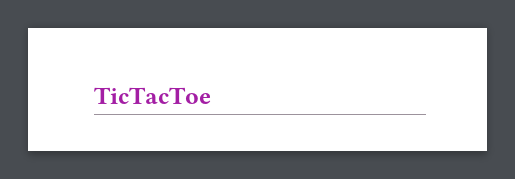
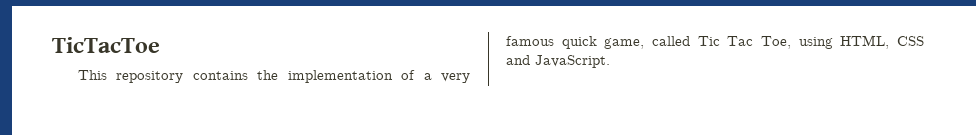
(211, 95) none -> [77,70,470,83] [506,35,924,49] [506,55,610,68] // This repository contains the implementation of a very famous quick game, called Tic Tac Toe, using HTML, CSS and JavaScript.

